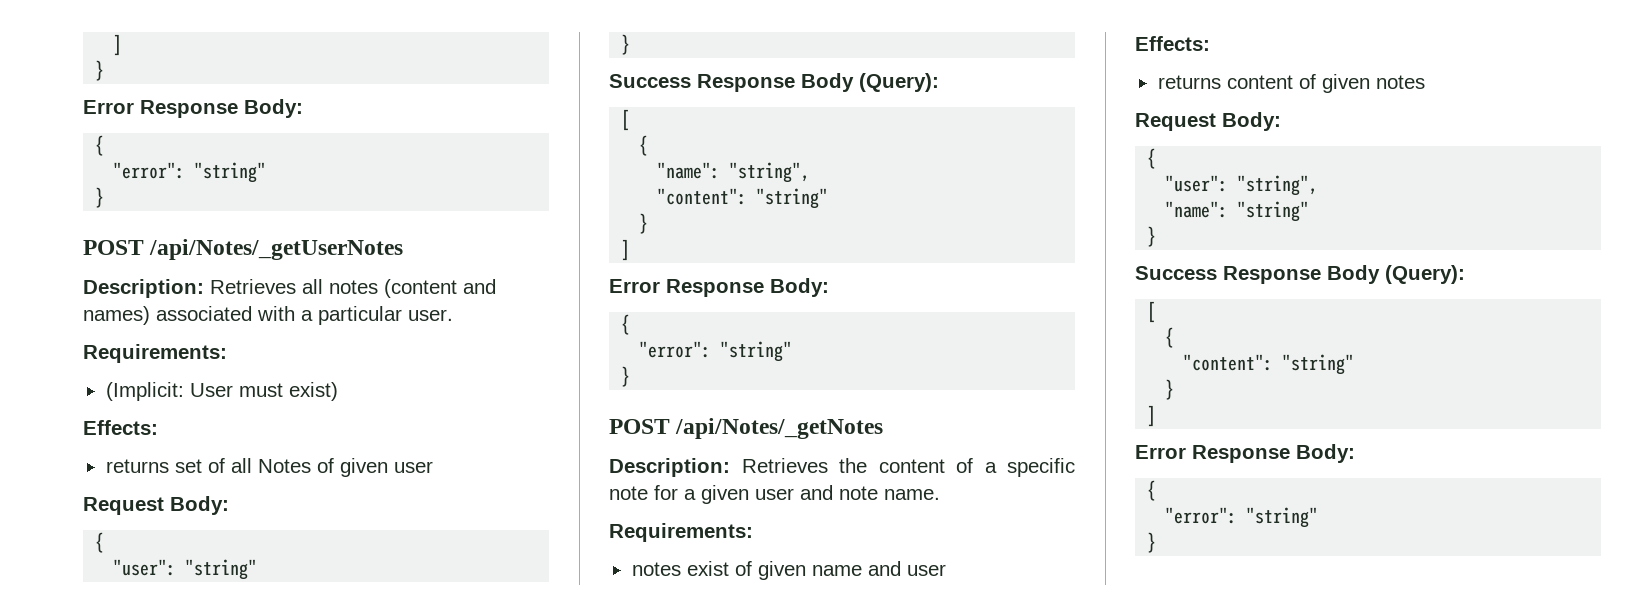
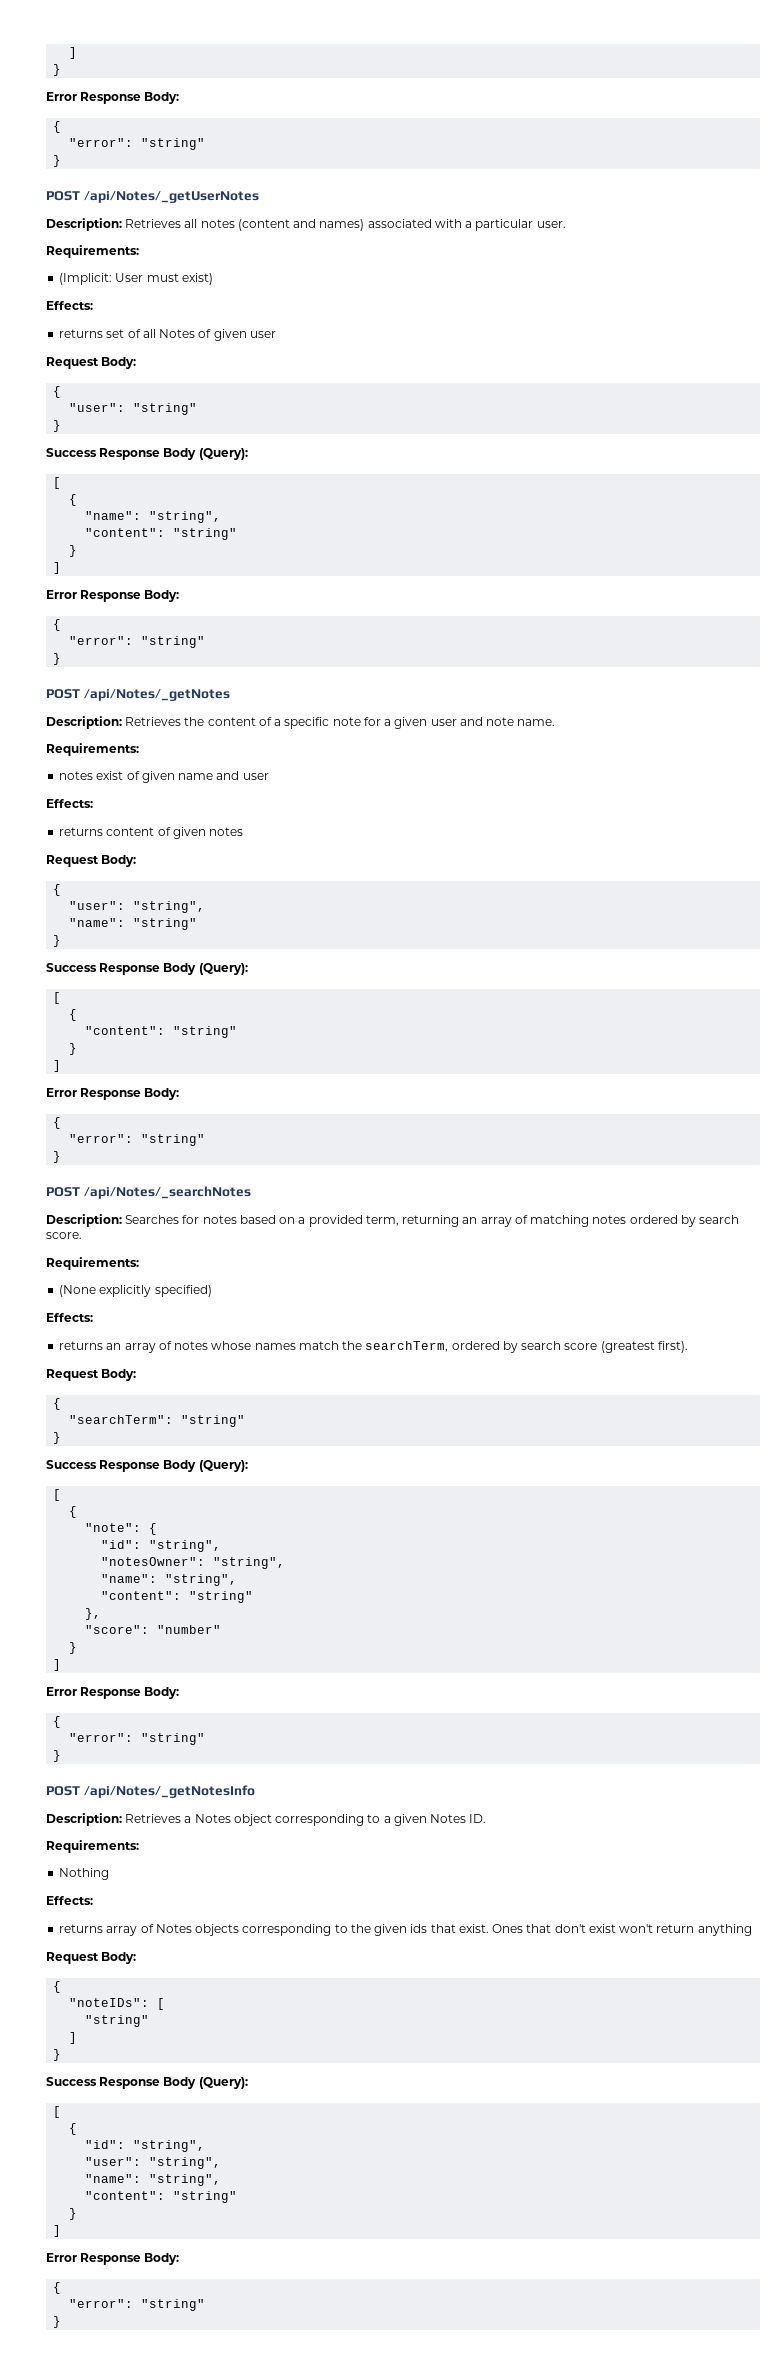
(1157, 542) none -> [46,1186,251,1199] [46,1214,740,1227] [46,1232,82,1239] [46,1257,139,1270] [59,1285,212,1297] [46,1313,93,1322] [59,1341,688,1353] [46,1369,137,1381] [53,1398,62,1410] [69,1415,246,1427] [53,1432,62,1444] [46,1460,248,1472] [53,1489,62,1501] [69,1506,78,1518] [85,1523,158,1535] [101,1540,222,1552] [101,1557,286,1569] [101,1574,238,1586] [101,1591,254,1603] [85,1608,102,1620] [85,1625,222,1634] [69,1642,78,1654] [53,1659,62,1671] [46,1687,180,1699] [53,1716,62,1728] [69,1733,206,1745] [53,1750,62,1762] [46,1785,255,1798] [46,1813,487,1826] [46,1840,139,1853] [59,1868,110,1880] [46,1896,93,1905] [59,1924,752,1936] [46,1952,137,1964] [53,1981,62,1993] [69,1998,166,2010] [85,2015,150,2027] [69,2032,78,2044] [53,2049,62,2061] [46,2077,248,2089] [53,2106,62,2118] [69,2123,78,2135] [85,2140,206,2152] [85,2157,222,2169] [85,2174,222,2186] [85,2191,238,2203] [69,2208,78,2220] [53,2225,62,2237] [46,2253,180,2265] [53,2282,62,2294] [69,2299,206,2311] [53,2316,62,2328] // POST /api/Notes/_searchNotes // Description: Searches for notes based on a provided term, returning an array of matching notes ordered by search score. // Requirements: // (None explicitly specified) // Effects: // returns an array of notes whose names match the searchTerm, ordered by search score (greatest first). // Request Body: // { // "searchTerm": "string" // } // Success Response Body (Query): // [ // { // "note": { // "id": "string", // "notesOwner": "string", // "name": "string", // "content": "string" // }, // "score": "number" // } // ] // Error Response Body: // { // "error": "string" // } // POST /api/Notes/_getNotesInfo // Description: Retrieves a Notes object corresponding to a given Notes ID. // Requirements: // Nothing // Effects: // returns array of Notes objects corresponding to the given ids that exist. Ones that don't exist won't return anything // Request Body: // { // "noteIDs": [ // "string" // ] // } // Success Response Body (Query): // [ // { // "id": "string", // "user": "string", // "name": "string", // "content": "string" // } // ] // Error Response Body: // { // "error": "string" // }

